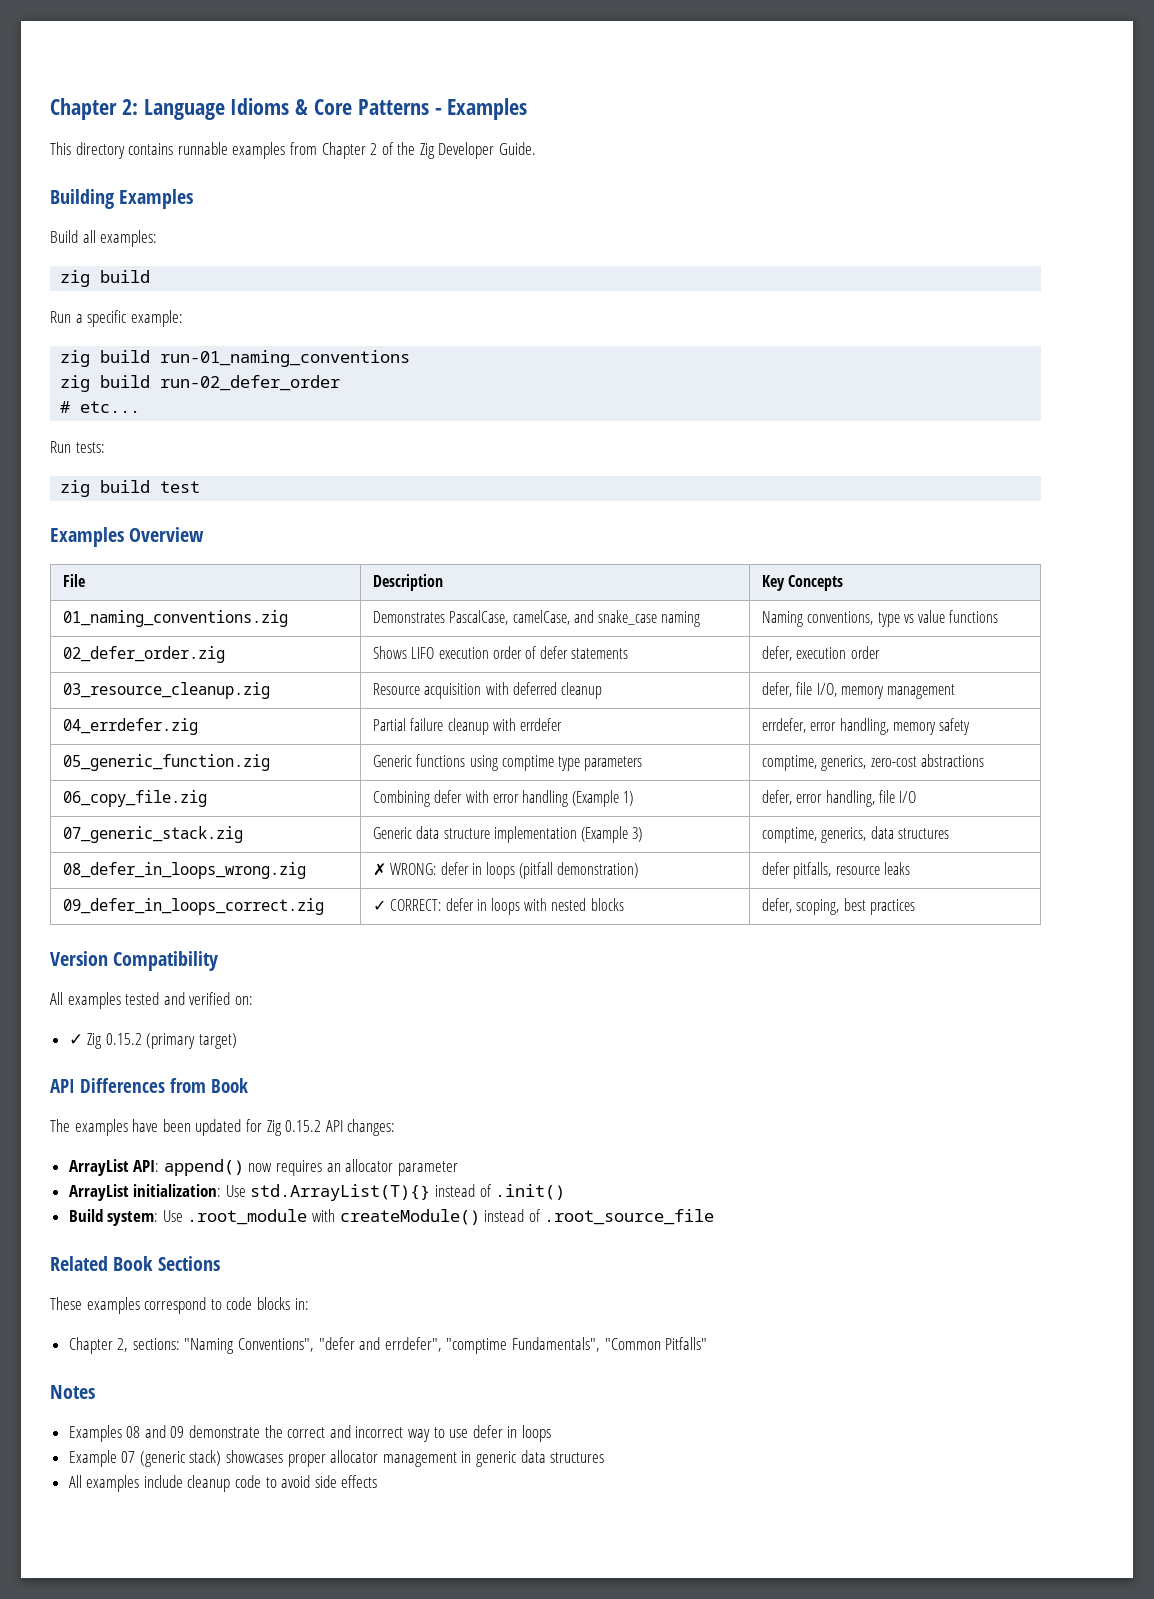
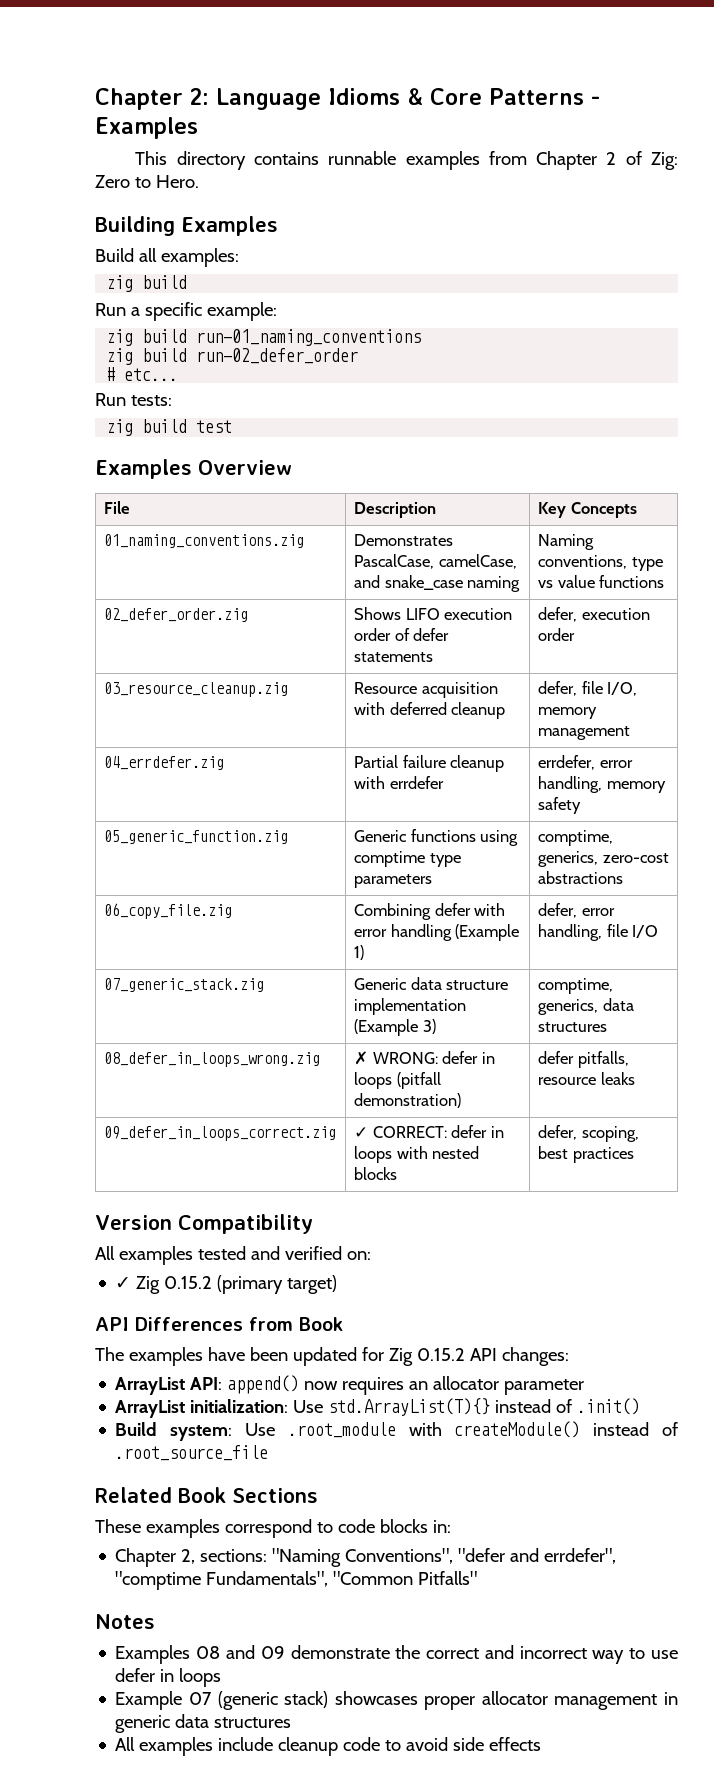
[397,142,537,159] the Zig Developer Guide. -> [651,152,678,170] [95,175,199,188] Zig: Zero to Hero.

